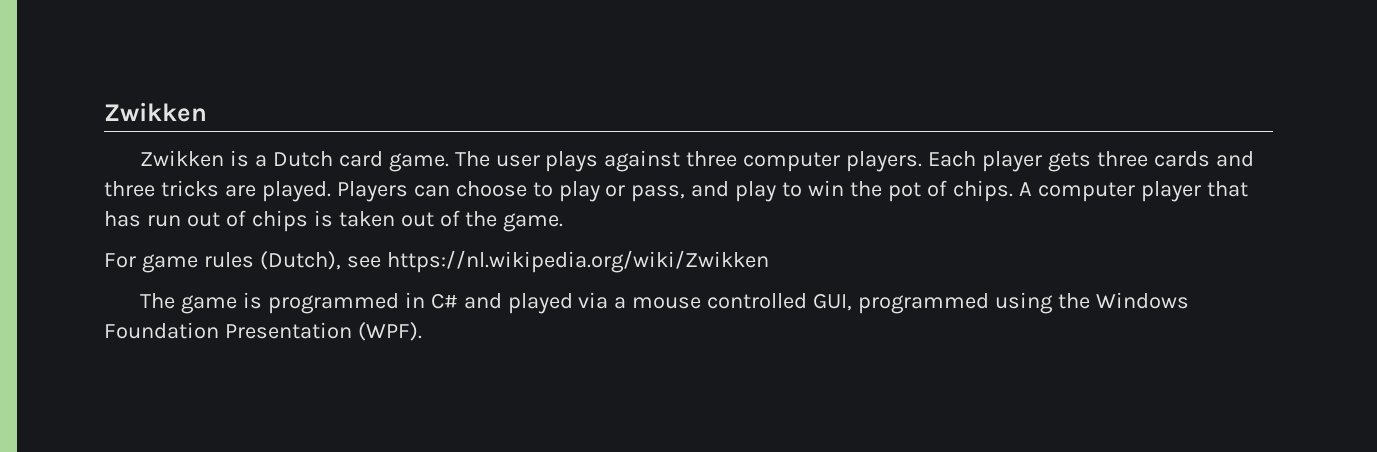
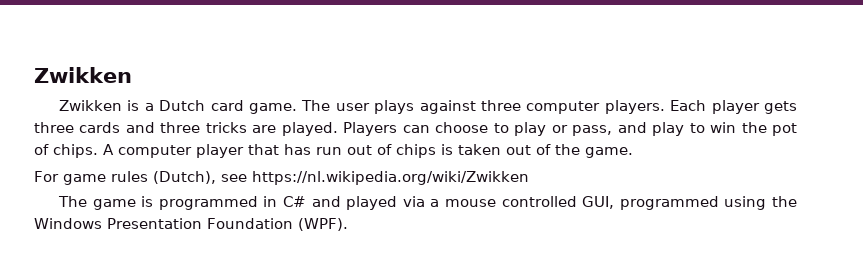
[104,322,352,339] Foundation Presentation -> [107,218,293,229] Presentation Foundation

